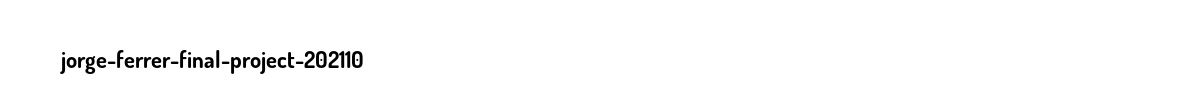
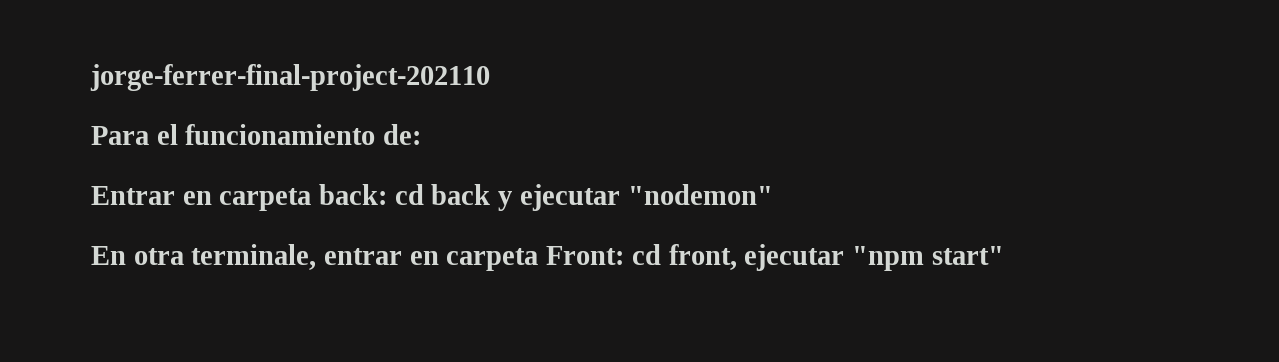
(364, 62) none -> [91,124,422,145] [91,184,773,211] [91,244,1004,271] // Para el funcionamiento de: // Entrar en carpeta back: cd back y ejecutar "nodemon" // En otra terminale, entrar en carpeta Front: cd front, ejecutar "npm start"

